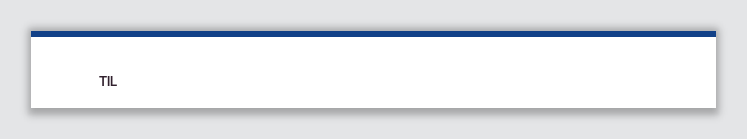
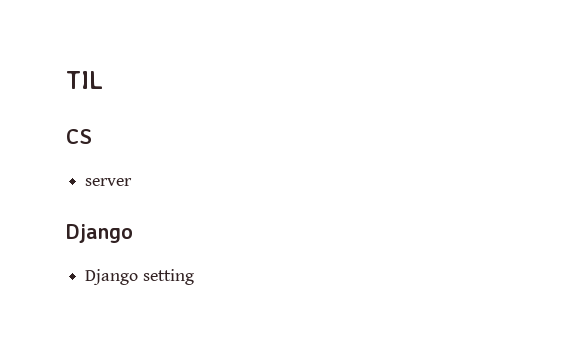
(117, 81) none -> [66,129,92,144] [85,178,133,186] [66,224,133,243] [85,269,194,285] // CS // server // Django // Django setting

